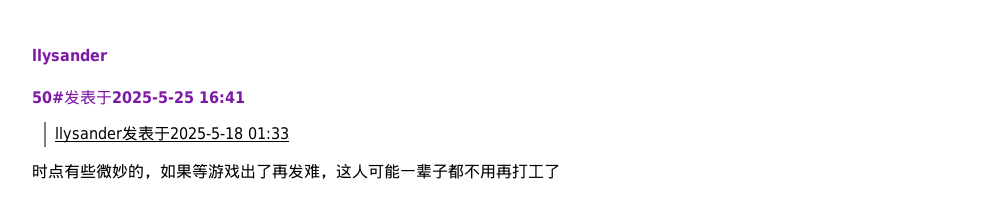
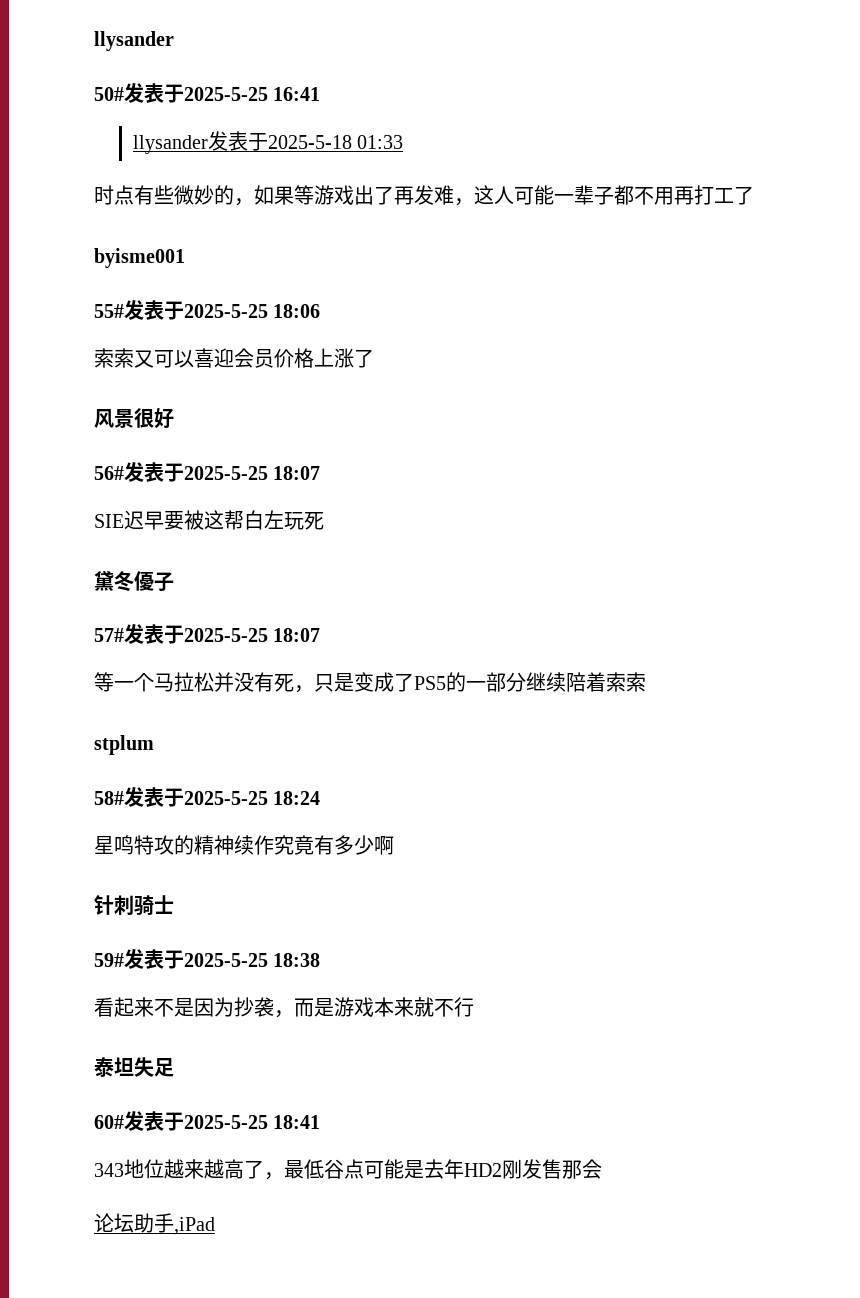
(560, 171) none -> [94,248,185,268] [94,300,321,320] [94,348,374,368] [94,408,174,429] [94,462,321,482] [94,510,324,530] [94,570,174,592] [94,624,321,644] [94,672,646,693] [94,735,154,755] [94,787,321,807] [94,835,394,855] [94,895,174,915] [94,949,321,969] [94,997,474,1018] [94,1057,174,1077] [94,1111,321,1131] [94,1159,602,1180] [94,1213,215,1235] // byisme001 // 55#发表于2025-5-25 18:06 // 索索又可以喜迎会员价格上涨了 // 风景很好 // 56#发表于2025-5-25 18:07 // SIE迟早要被这帮白左玩死 // 黛冬優子 // 57#发表于2025-5-25 18:07 // 等一个马拉松并没有死，只是变成了PS5的一部分继续陪着索索 // stplum // 58#发表于2025-5-25 18:24 // 星鸣特攻的精神续作究竟有多少啊 // 针刺骑士 // 59#发表于2025-5-25 18:38 // 看起来不是因为抄袭，而是游戏本来就不行 // 泰坦失足 // 60#发表于2025-5-25 18:41 // 343地位越来越高了，最低谷点可能是去年HD2刚发售那会 // 论坛助手,iPad

